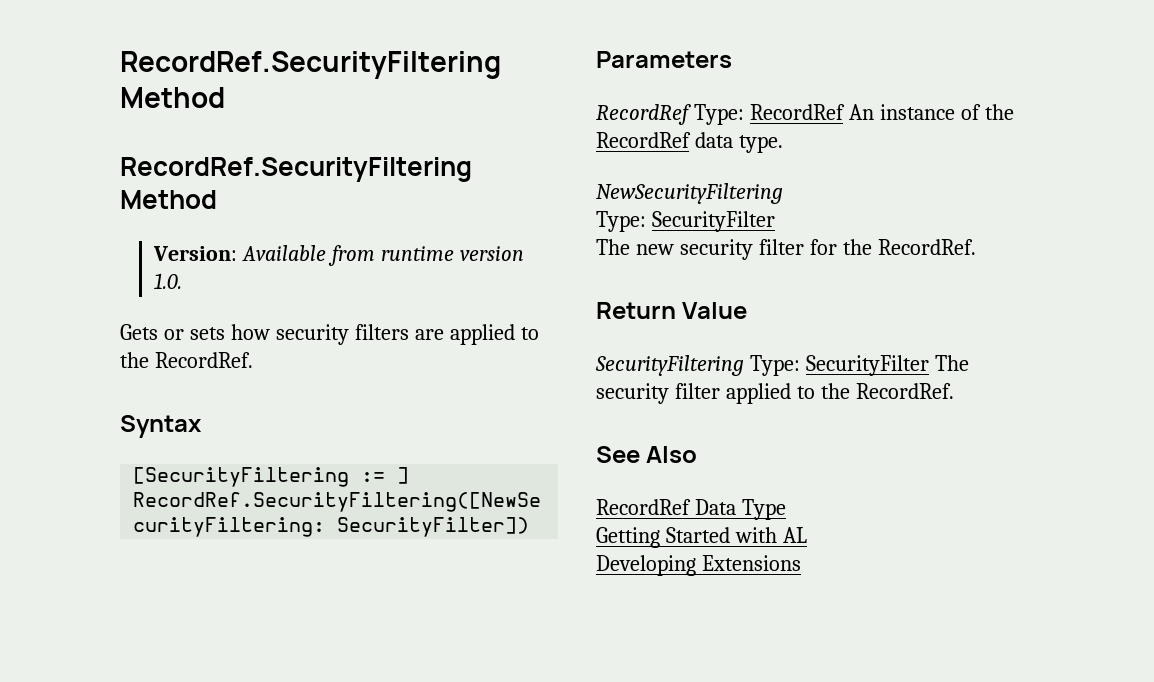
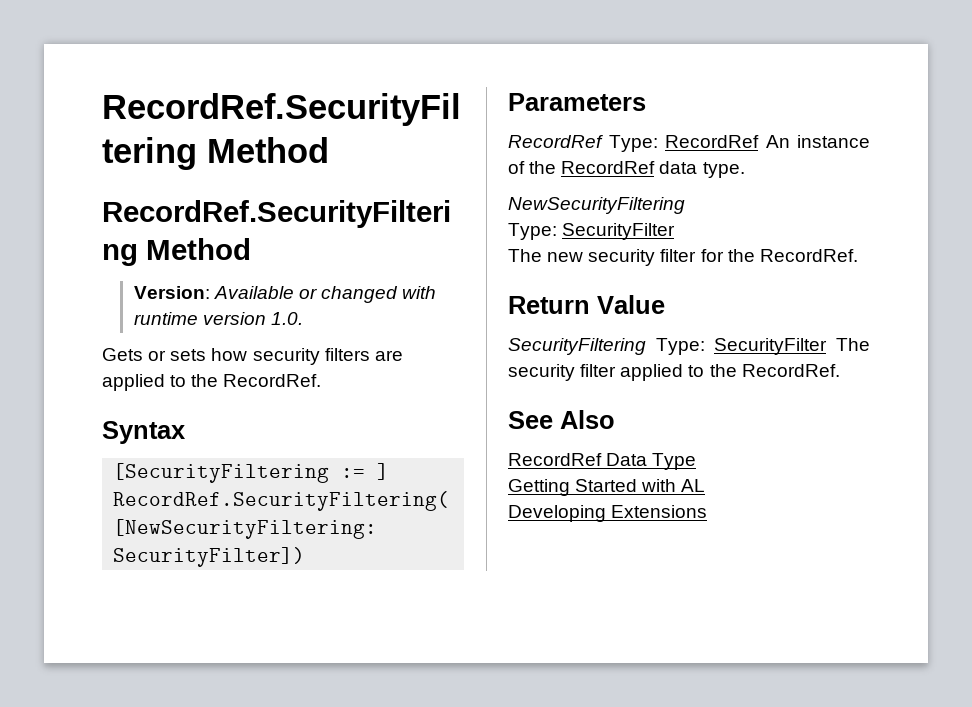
[328,245,376,266] from -> [299,286,437,303] or changed with

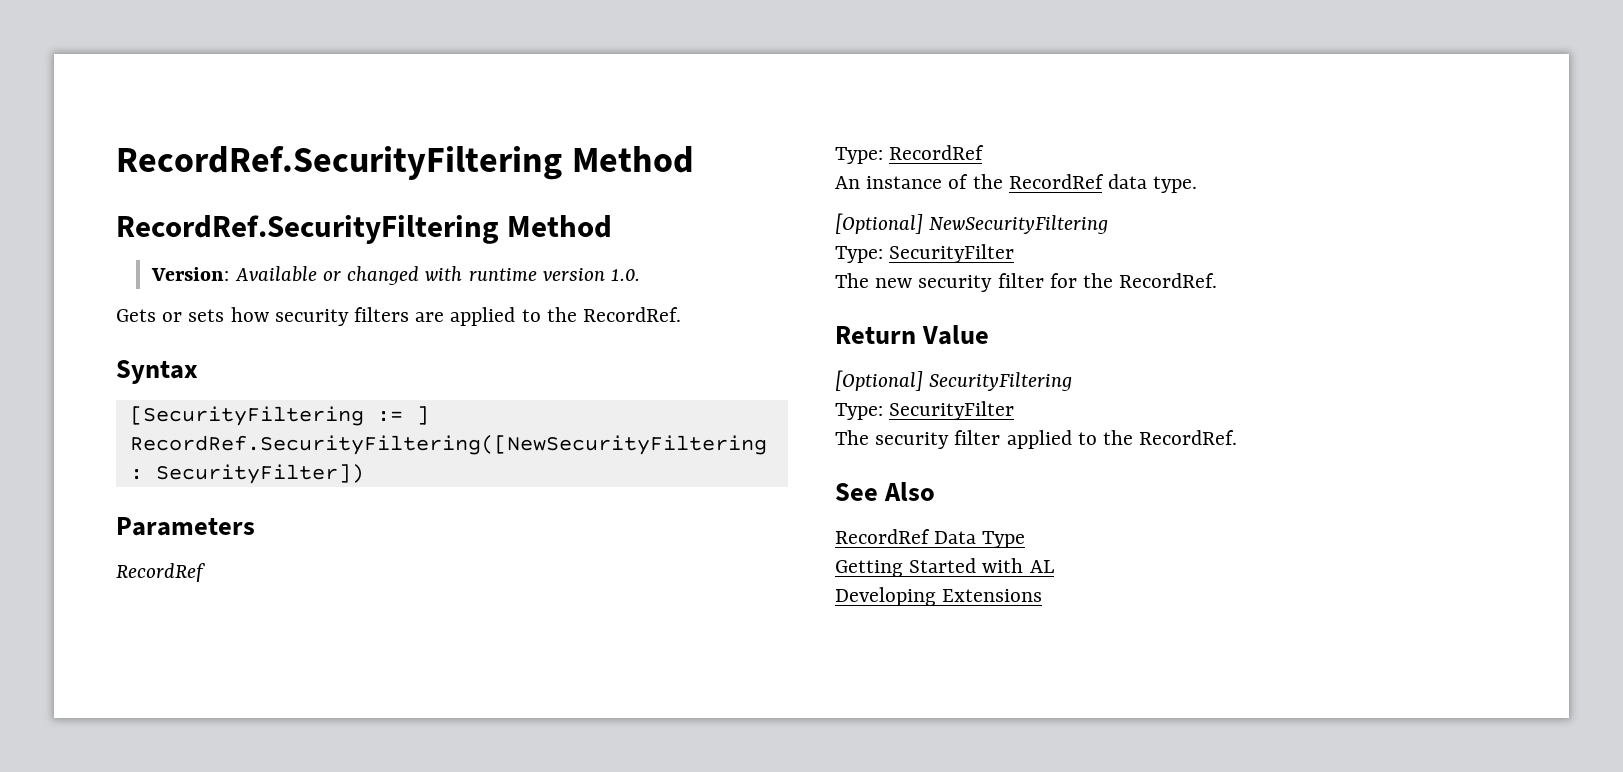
(603, 141) none -> (205, 572) //
(759, 141) none -> (985, 152) //
(745, 170) none -> [835,213,923,234] [Optional]
(665, 304) none -> [835,370,923,391] [Optional]
[655,338,828,355] Type: SecurityFilter -> [835,401,1015,420] // Type: SecurityFilter //

